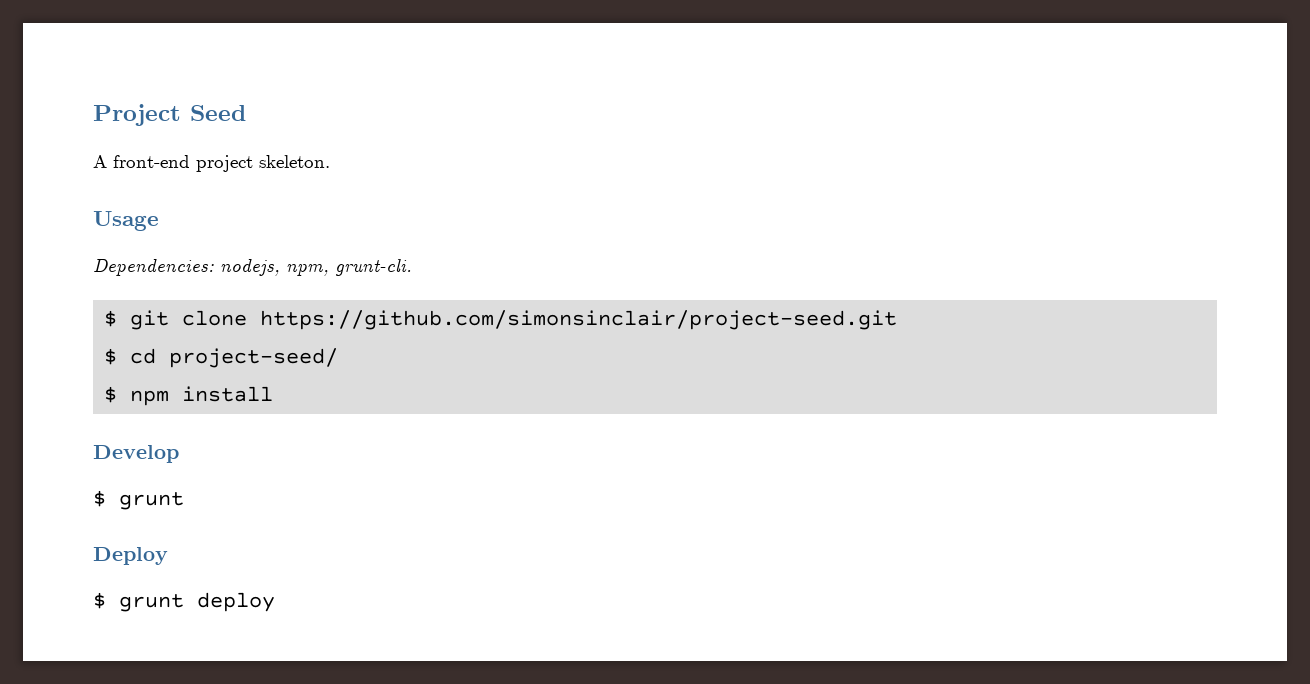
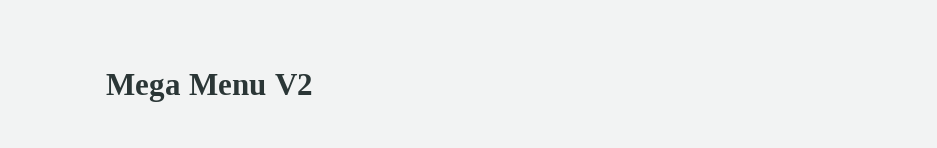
[93,104,246,126] [93,155,330,172] [93,211,159,231] [93,259,412,276] [104,310,898,330] [104,348,339,368] [104,386,274,406] [93,445,179,463] [93,490,184,510] [93,547,168,565] [93,592,275,612] Project Seed // A front-end project skeleton. // Usage // Dependencies: nodejs, npm, grunt-cli. // $ git clone https://github.com/simonsinclair/project-seed.git // $ cd project-seed/ // $ npm install // Develop // $ grunt // Deploy // $ grunt deploy -> [106,74,313,102] Mega Menu V2

